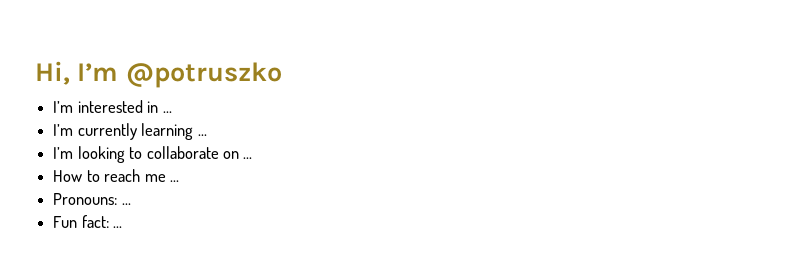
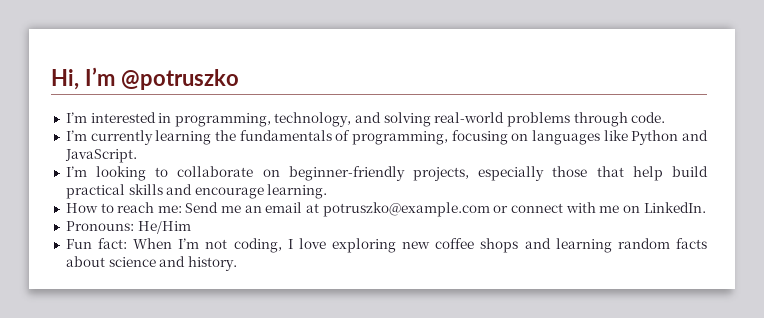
[162,111,172,113] [53,123,207,140] ... // I’m currently learning ... -> [174,112,666,127] [65,130,709,145] [64,149,137,163] programming, technology, and solving real-world problems through code. // I’m currently learning the fundamentals of programming, focusing on languages like Python and JavaScript.
[243,157,253,159] [53,169,179,182] ... // How to reach me ... -> [288,166,709,181] [65,184,328,199] [65,202,706,217] beginner-friendly projects, especially those that help build practical skills and encourage learning. // How to reach me: Send me an email at potruszko@example.com or connect with me on LinkedIn.
[121,203,131,205] ... -> [137,221,191,234] He/Him
[113,226,123,228] ... -> [133,238,707,253] [65,256,237,271] When I’m not coding, I love exploring new coffee shops and learning random facts about science and history.

